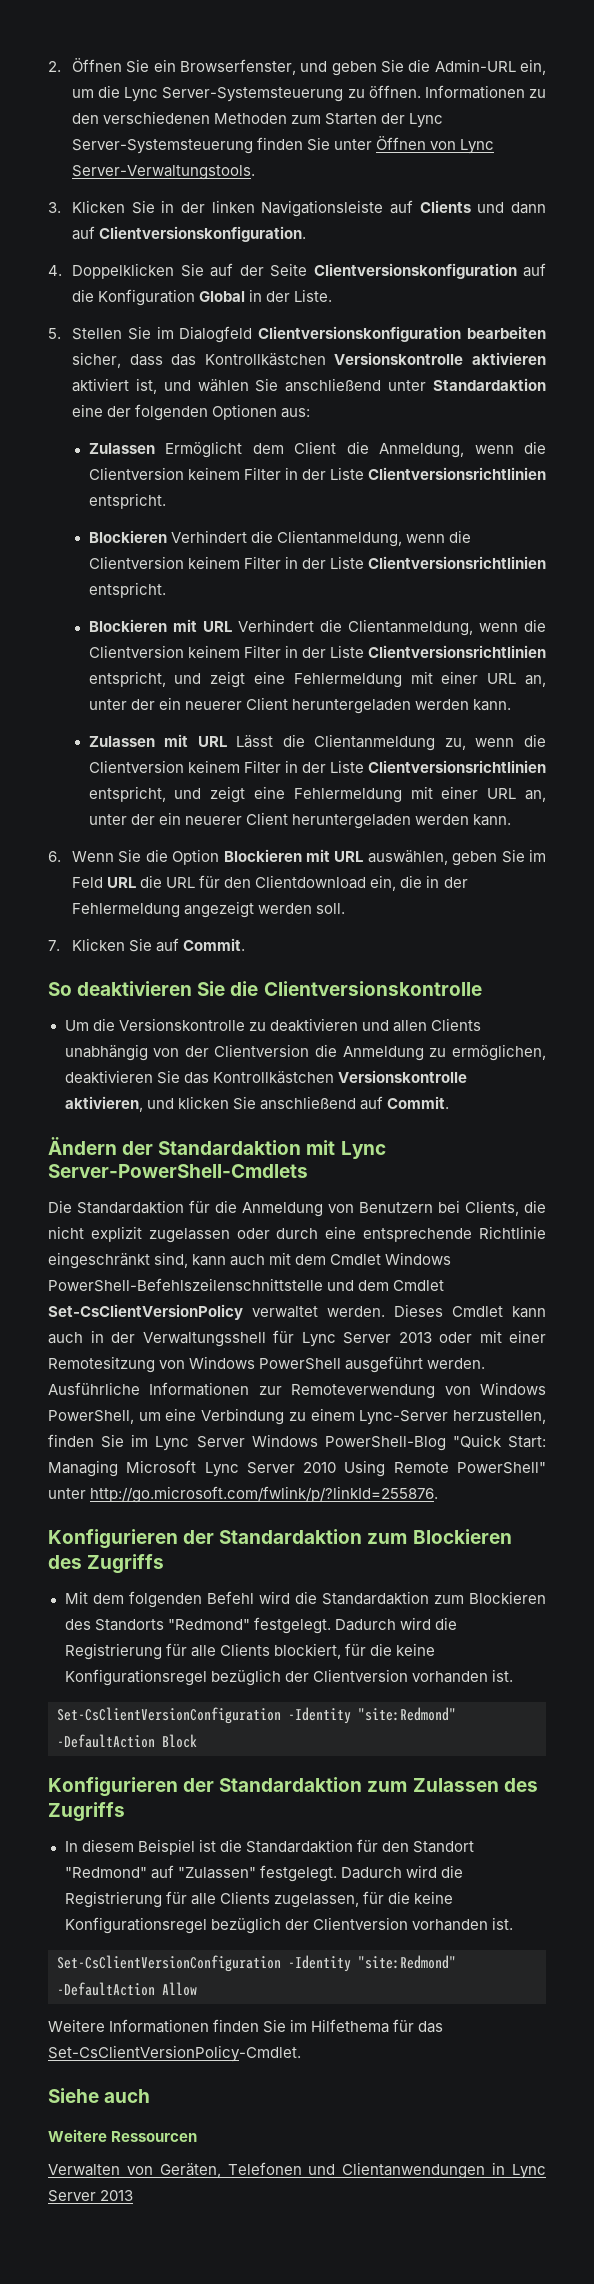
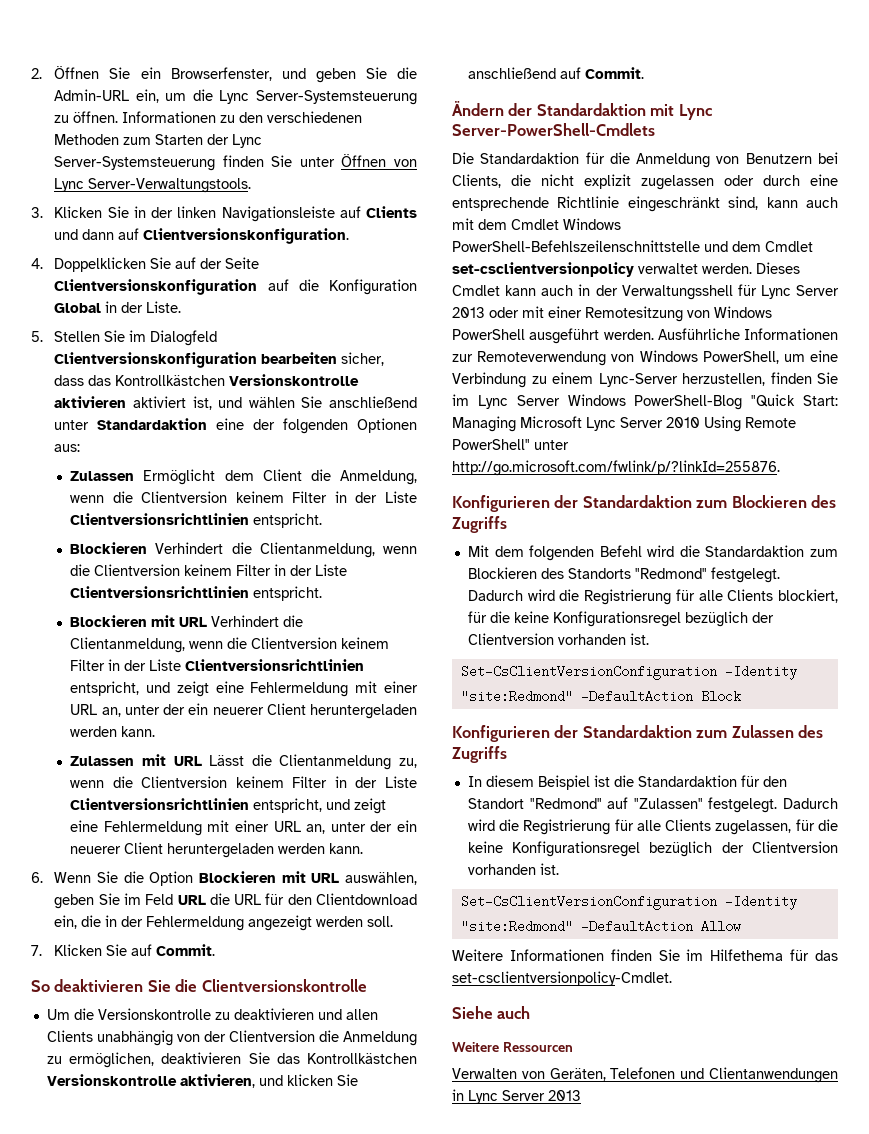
[48,1304,243,1320] Set-CsClientVersionPolicy -> [452,262,634,277] set-csclientversionpolicy
[48,2045,301,2062] Set-CsClientVersionPolicy-Cmdlet. -> [452,971,672,986] set-csclientversionpolicy-Cmdlet.

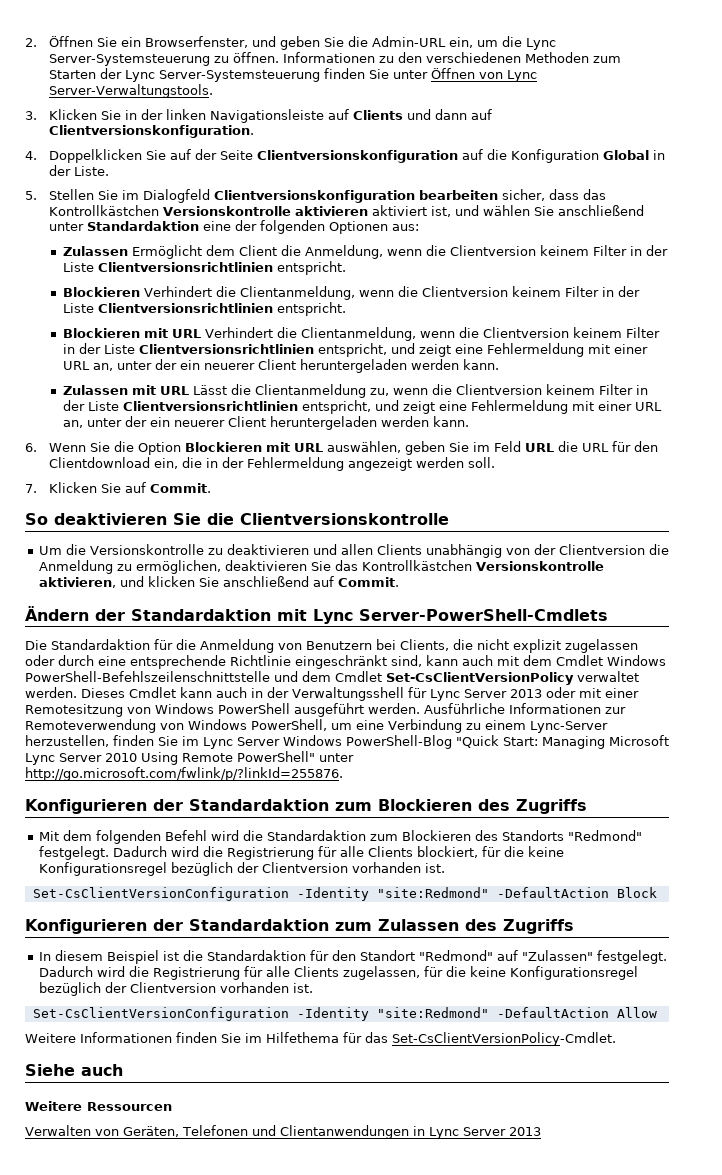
[452,262,634,277] set-csclientversionpolicy -> [386,672,574,685] Set-CsClientVersionPolicy
[452,971,672,986] set-csclientversionpolicy-Cmdlet. -> [392,1032,616,1046] Set-CsClientVersionPolicy-Cmdlet.

